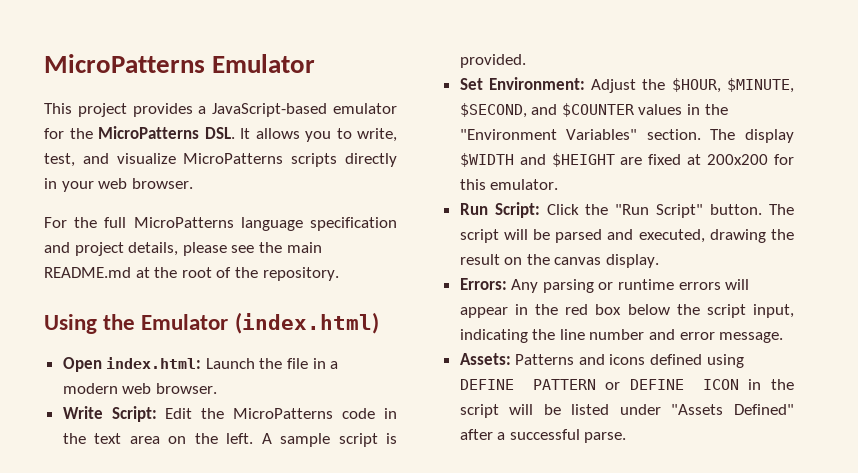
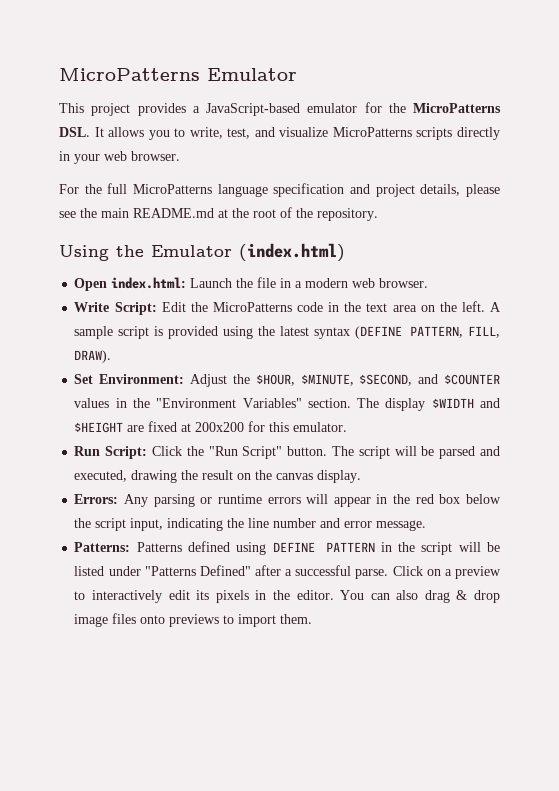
[459,54,526,68] provided. -> [168,326,500,339] [74,350,112,363] provided using the latest syntax (DEFINE PATTERN, FILL, DRAW).
[459,353,646,365] Assets: Patterns and icons -> [74,542,182,552] Patterns: Patterns
[605,379,739,390] or DEFINE ICON -> (375, 547) none
[671,404,724,415] "Assets -> [144,566,196,576] "Patterns
(627, 437) none -> [392,566,501,579] [74,590,501,603] [74,613,313,627] Click on a preview to interactively edit its pixels in the editor. You can also drag & drop image files onto previews to import them.

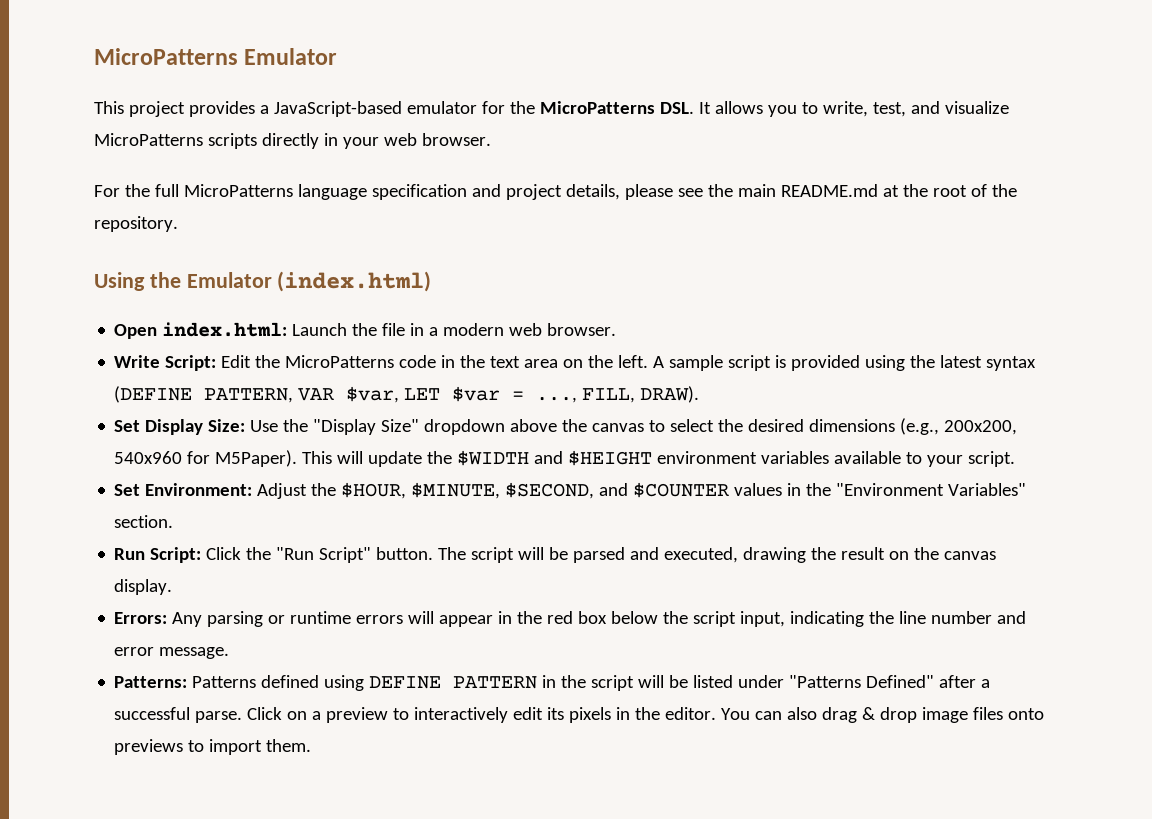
[467,326,500,338] [74,350,112,363] FILL, DRAW). -> [298,386,700,403] [114,418,1018,435] [114,450,1016,467] VAR $var, LET $var = ..., FILL, DRAW). // Set Display Size: Use the "Display Size" dropdown above the canvas to select the desired dimensions (e.g., 200x200, 540x960 for M5Paper). This will update the $WIDTH and $HEIGHT environment variables available to your script.
[357,398,500,411] [74,421,348,433] The display $WIDTH and $HEIGHT are fixed at 200x200 for this emulator. -> (174, 521) none

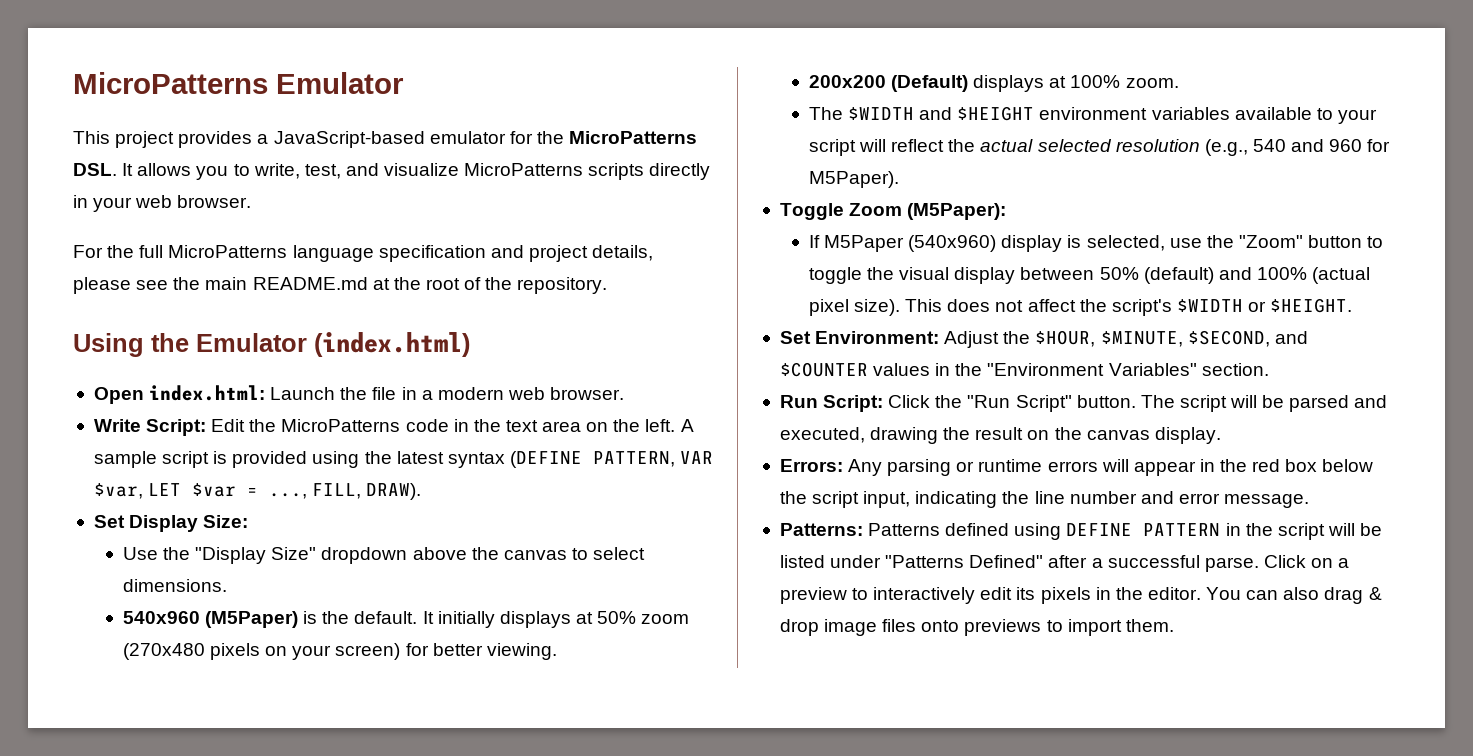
(246, 425) none -> (249, 521) //
[718,418,1018,435] [114,450,453,467] the desired dimensions (e.g., 200x200, 540x960 for M5Paper). This will update the -> [122,579,227,592] [122,611,690,628] [122,643,557,660] [808,75,1179,92] [808,107,843,120] dimensions. // 540x960 (M5Paper) is the default. It initially displays at 50% zoom (270x480 pixels on your screen) for better viewing. // 200x200 (Default) displays at 100% zoom. // The
[968,451,1016,467] script. -> [808,139,1391,156] [808,171,899,188] [779,203,1007,220] [808,235,1384,252] [808,267,1371,284] [808,298,1353,316] script will reflect the actual selected resolution (e.g., 540 and 960 for M5Paper). // Toggle Zoom (M5Paper): // If M5Paper (540x960) display is selected, use the "Zoom" button to toggle the visual display between 50% (default) and 100% (actual pixel size). This does not affect the script's $WIDTH or $HEIGHT.

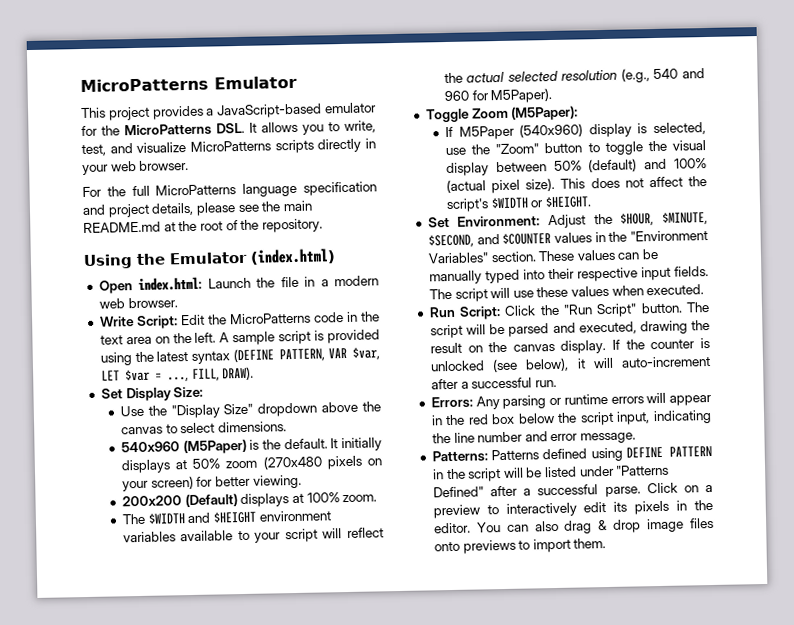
(1269, 369) none -> [538,248,660,262] [428,266,709,285] [428,284,705,302] These values can be manually typed into their respective input fields. The script will use these values when executed.
(1221, 435) none -> [612,338,710,350] [429,356,711,373] [430,377,557,390] If the counter is unlocked (see below), it will auto-increment after a successful run.

